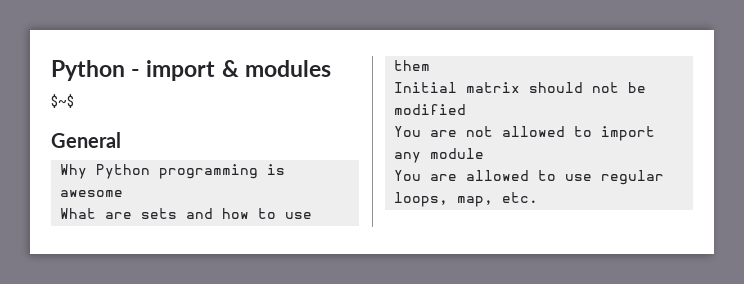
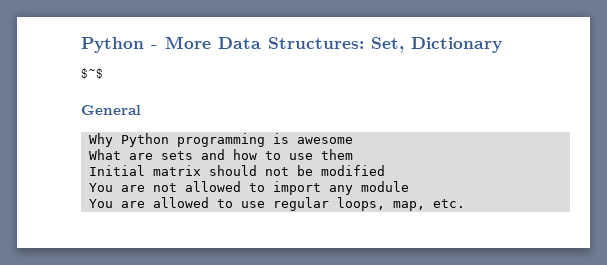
[146,60,331,81] import & modules -> [165,36,502,53] More Data Structures: Set, Dictionary

